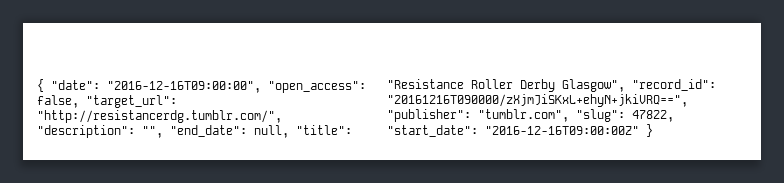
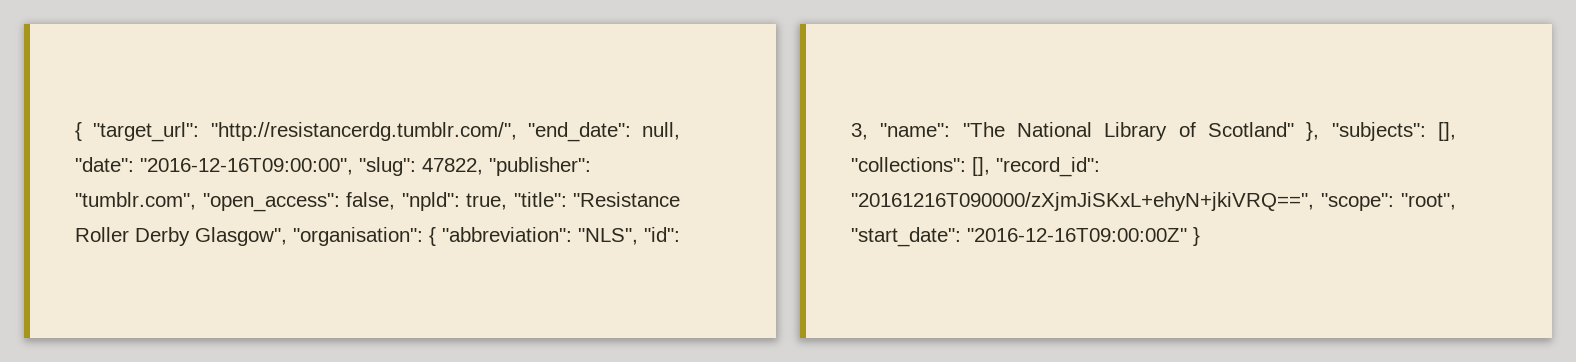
[37,79,366,93] [37,95,177,108] [37,110,282,123] [37,125,289,138] { "date": "2016-12-16T09:00:00", "open_access": false, "target_url": "http://resistancerdg.tumblr.com/", "description": "", "end_date": null, -> [75,122,680,142] [75,157,591,176] [75,192,507,212] { "target_url": "http://resistancerdg.tumblr.com/", "end_date": null, "date": "2016-12-16T09:00:00", "slug": 47822, "publisher": "tumblr.com", "open_access": false, "npld": true,
[632,79,716,91] [387,94,688,107] [387,109,674,122] "record_id": "20161216T090000/zXjmJiSKxL+ehyN+jkiVRQ==", "publisher": "tumblr.com", "slug": 47822, -> [293,227,680,246] [851,122,1456,141] [851,157,1100,177] [851,192,1456,211] "organisation": { "abbreviation": "NLS", "id": 3, "name": "The National Library of Scotland" }, "subjects": [], "collections": [], "record_id": "20161216T090000/zXjmJiSKxL+ehyN+jkiVRQ==", "scope": "root",

